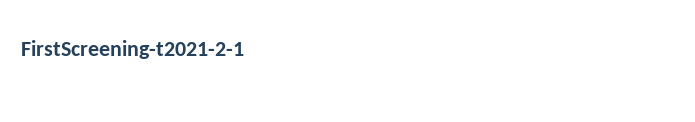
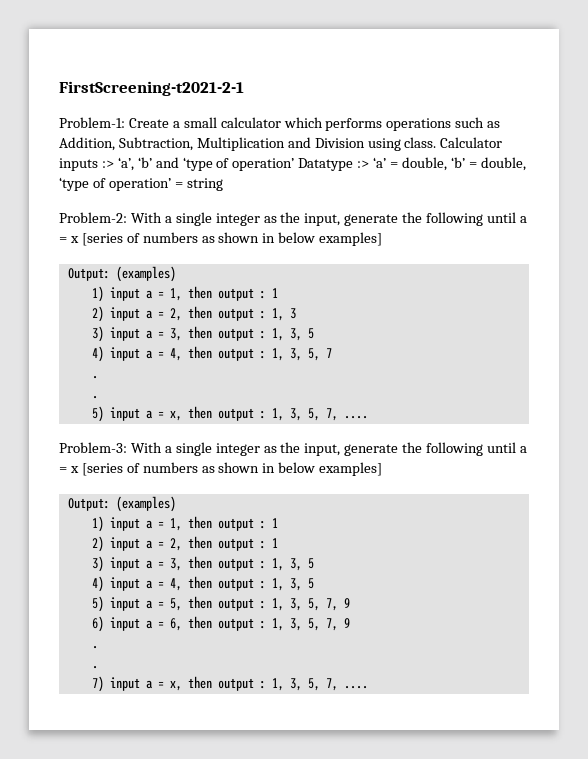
(244, 49) none -> [59,117,501,131] [59,137,503,151] [59,157,526,171] [59,177,223,191] [59,212,527,226] [59,232,383,246] [67,266,176,282] [91,286,278,302] [91,306,296,322] [91,326,314,342] [91,346,332,362] [91,376,98,379] [91,396,98,399] [91,406,368,422] [59,442,527,456] [59,462,383,476] [67,496,176,512] [91,516,278,532] [91,536,278,552] [91,556,314,572] [91,576,314,592] [91,596,350,612] [91,616,350,632] [91,646,98,649] [91,666,98,669] [91,676,368,692] // Problem-1: Create a small calculator which performs operations such as Addition, Subtraction, Multiplication and Division using class. Calculator inputs :> ‘a’, ‘b’ and ‘type of operation’ Datatype :> ‘a’ = double, ‘b’ = double, ‘type of operation’ = string // Problem-2: With a single integer as the input, generate the following until a = x [series of numbers as shown in below examples] // Output: (examples) // 1) input a = 1, then output : 1 // 2) input a = 2, then output : 1, 3 // 3) input a = 3, then output : 1, 3, 5 // 4) input a = 4, then output : 1, 3, 5, 7 // . // . // 5) input a = x, then output : 1, 3, 5, 7, .... // Problem-3: With a single integer as the input, generate the following until a = x [series of numbers as shown in below examples] // Output: (examples) // 1) input a = 1, then output : 1 // 2) input a = 2, then output : 1 // 3) input a = 3, then output : 1, 3, 5 // 4) input a = 4, then output : 1, 3, 5 // 5) input a = 5, then output : 1, 3, 5, 7, 9 // 6) input a = 6, then output : 1, 3, 5, 7, 9 // . // . // 7) input a = x, then output : 1, 3, 5, 7, ....

